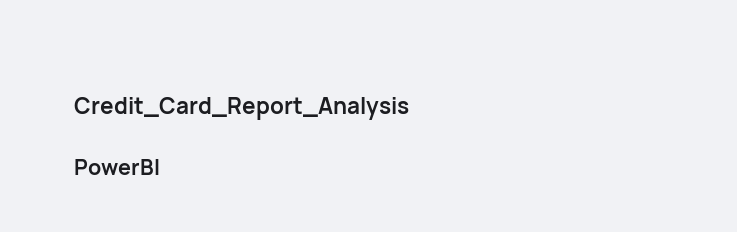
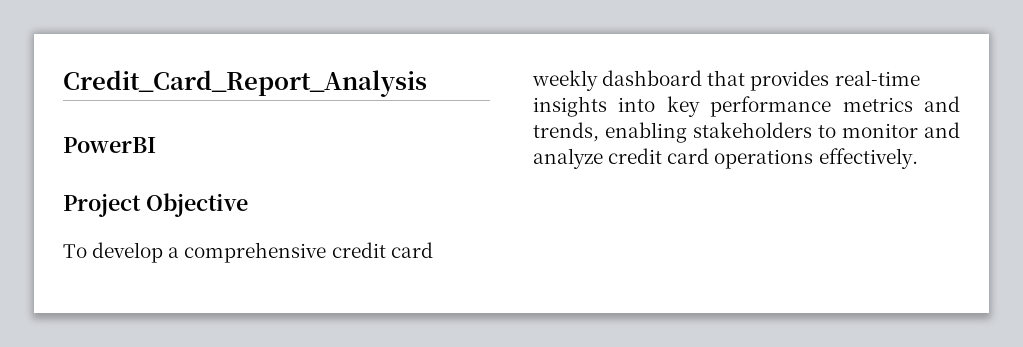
(160, 167) none -> [63,193,248,217] [63,242,433,263] [532,70,920,91] [533,96,960,117] [533,122,960,143] [533,148,918,169] // Project Objective // To develop a comprehensive credit card weekly dashboard that provides real-time insights into key performance metrics and trends, enabling stakeholders to monitor and analyze credit card operations effectively.

